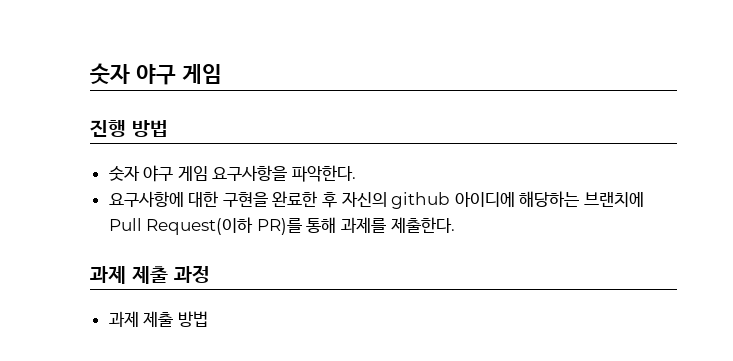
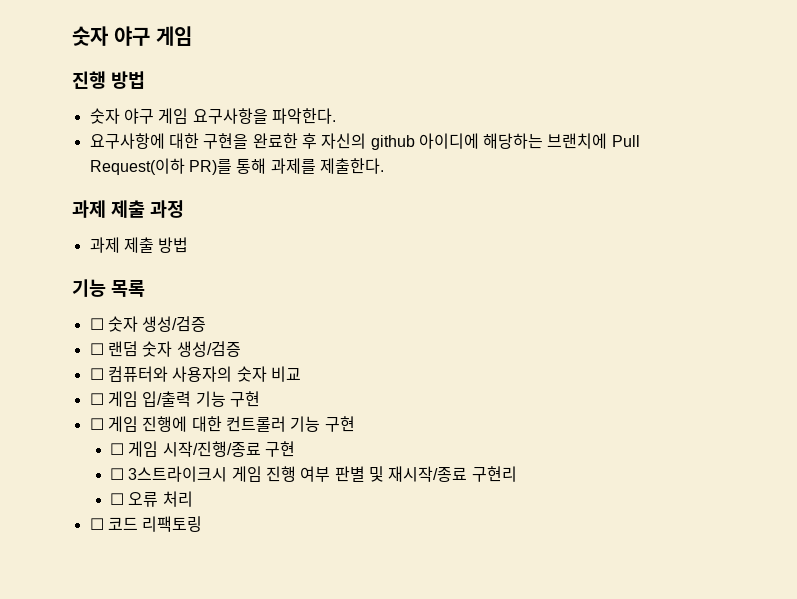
(208, 319) none -> [72,279,145,297] [89,316,207,332] [89,341,241,357] [89,366,301,382] [89,391,260,407] [89,416,355,432] [110,441,296,457] [110,466,517,482] [110,491,193,507] [89,516,203,532] // 기능 목록 // ☐ 숫자 생성/검증 // ☐ 랜덤 숫자 생성/검증 // ☐ 컴퓨터와 사용자의 숫자 비교 // ☐ 게임 입/출력 기능 구현 // ☐ 게임 진행에 대한 컨트롤러 기능 구현 // ☐ 게임 시작/진행/종료 구현 // ☐ 3스트라이크시 게임 진행 여부 판별 및 재시작/종료 구현리 // ☐ 오류 처리 // ☐ 코드 리팩토링

